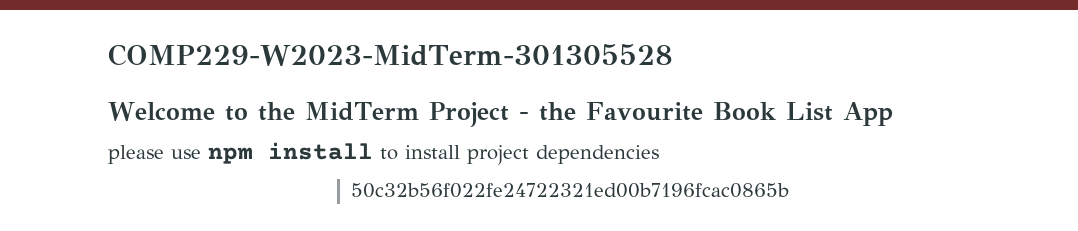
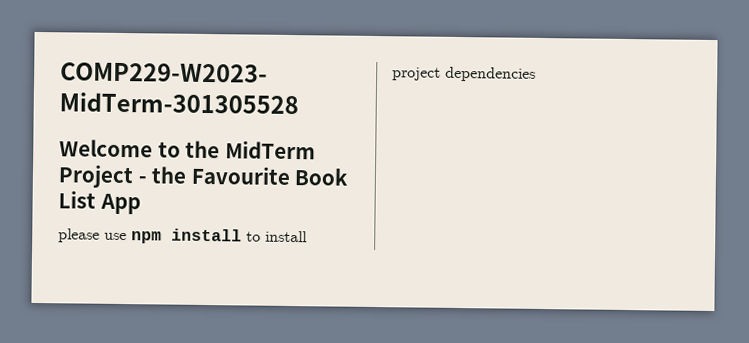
[351,183,790,198] // 50c32b56f022fe24722321ed00b7196fcac0865b -> (536, 74) none

